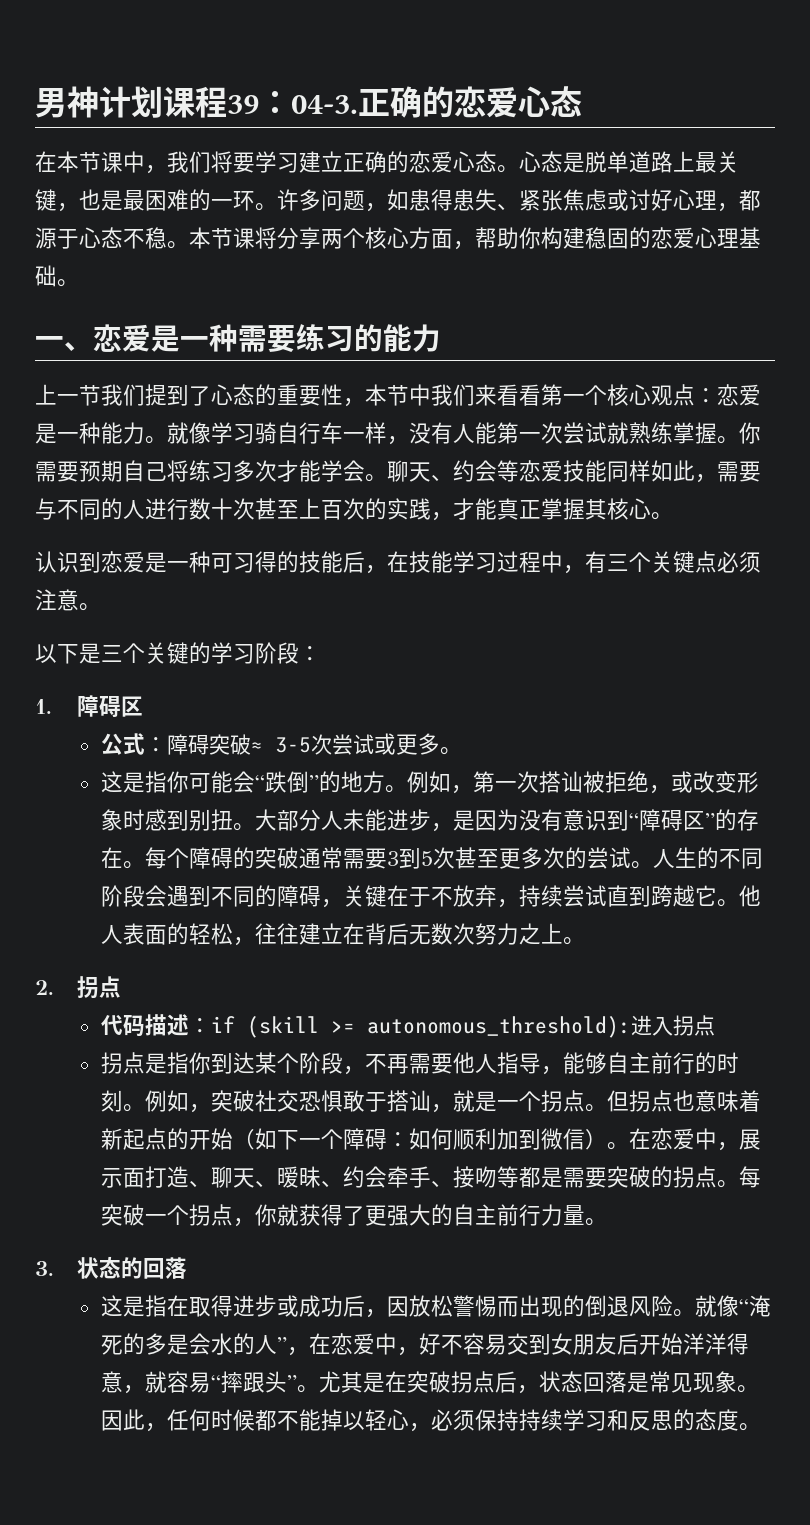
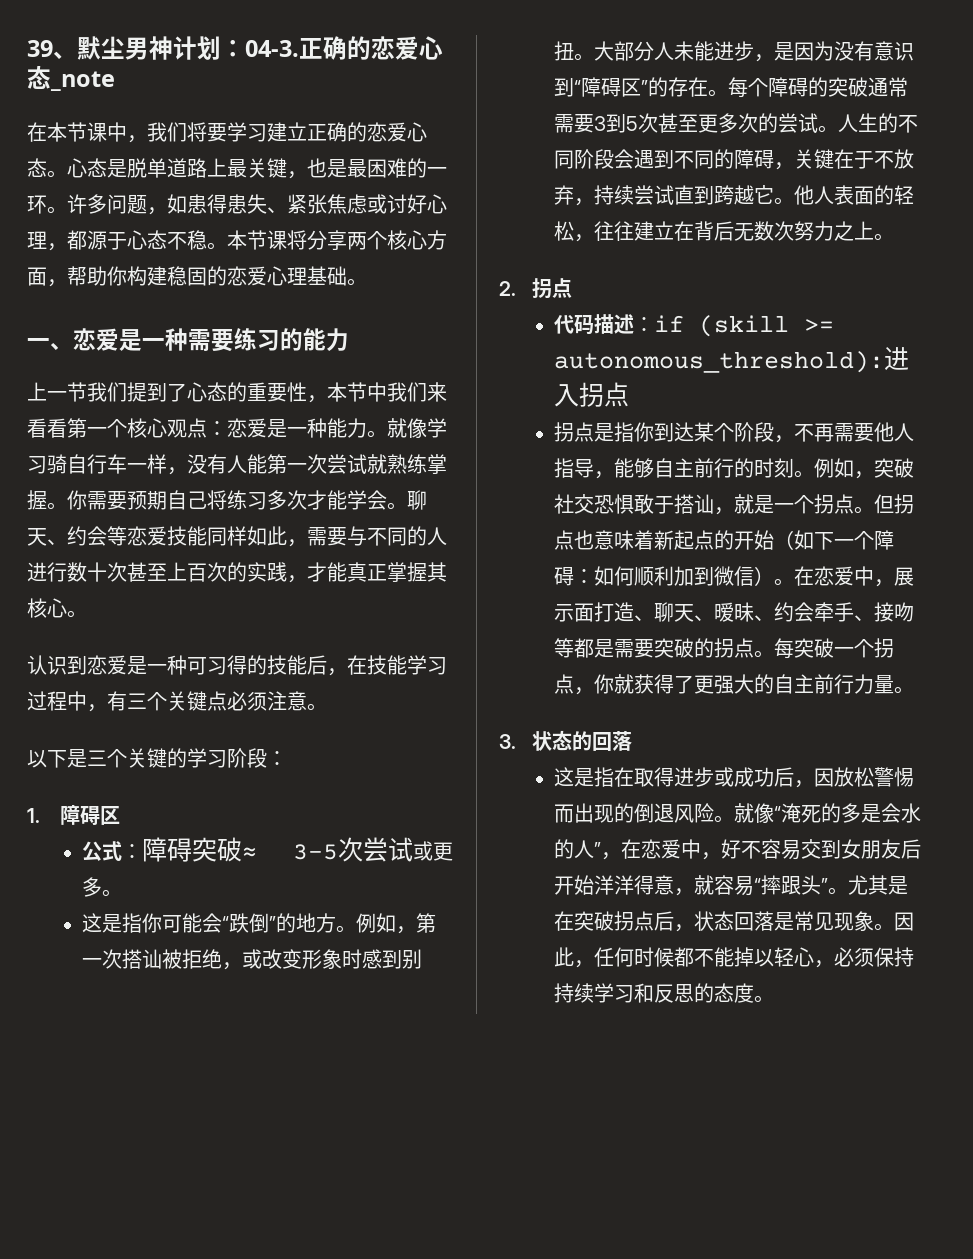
[35,86,259,118] 男神计划课程39 -> [27,36,221,60] 39、默尘男神计划
(582, 101) none -> [50,71,115,91] _note

